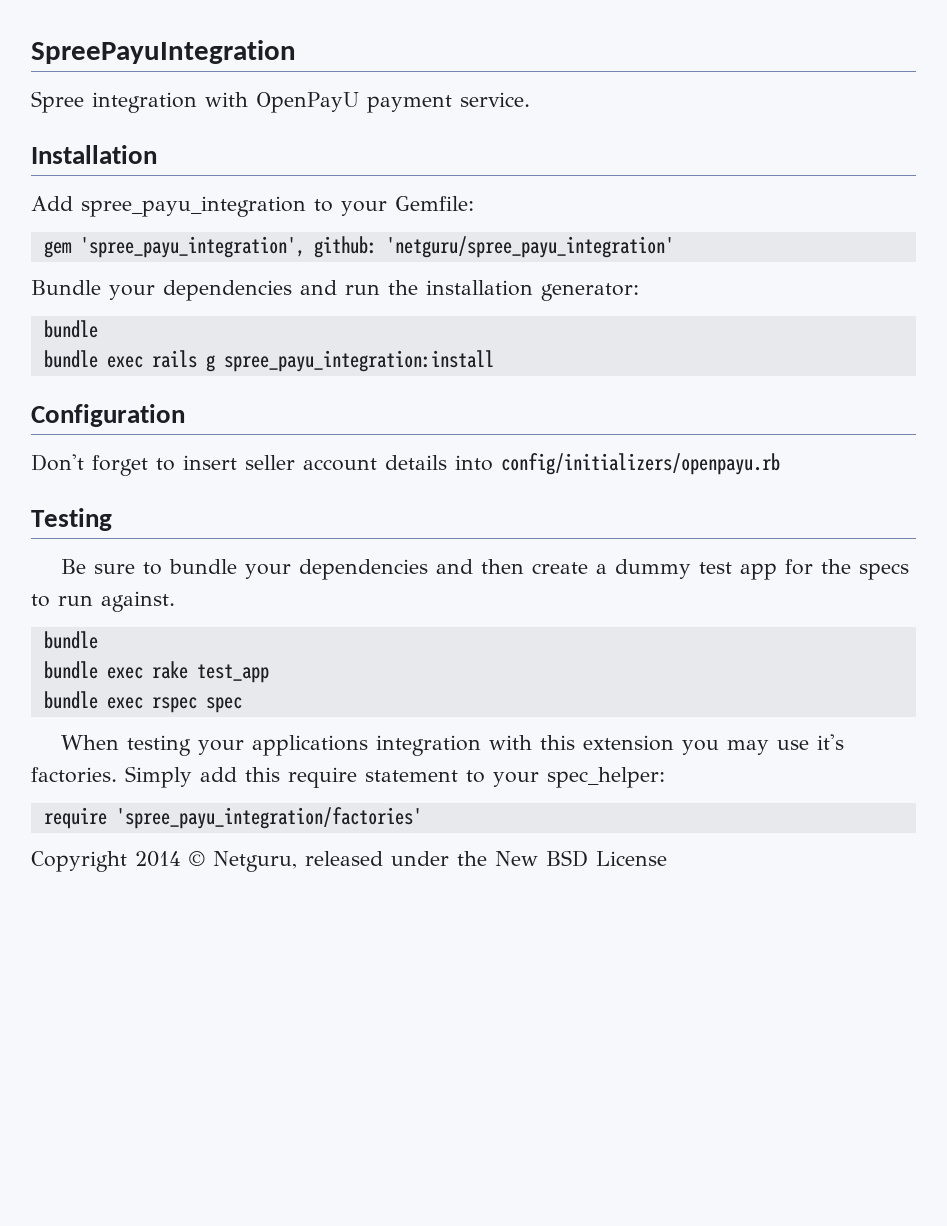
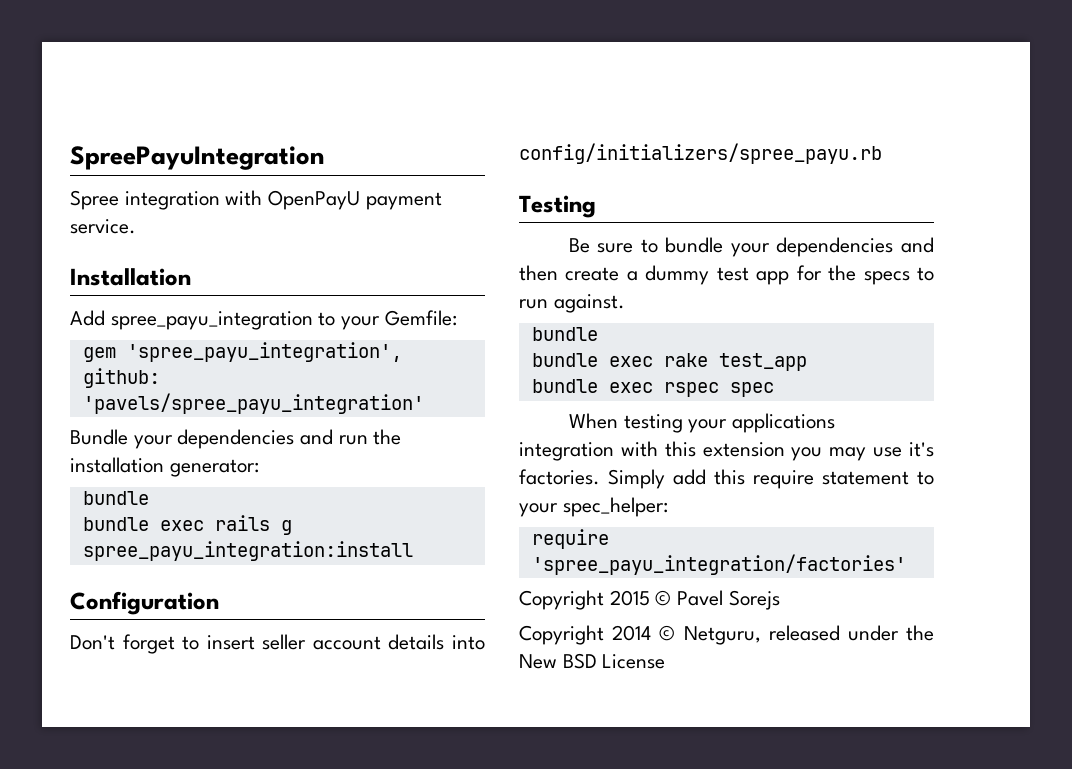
[385,236,674,258] 'netguru/spree_payu_integration' -> [82,393,424,414] 'pavels/spree_payu_integration'
[501,453,780,475] config/initializers/openpayu.rb -> [519,143,882,164] config/initializers/spree_payu.rb
(422, 818) none -> [519,590,780,610] // Copyright 2015 © Pavel Sorejs

